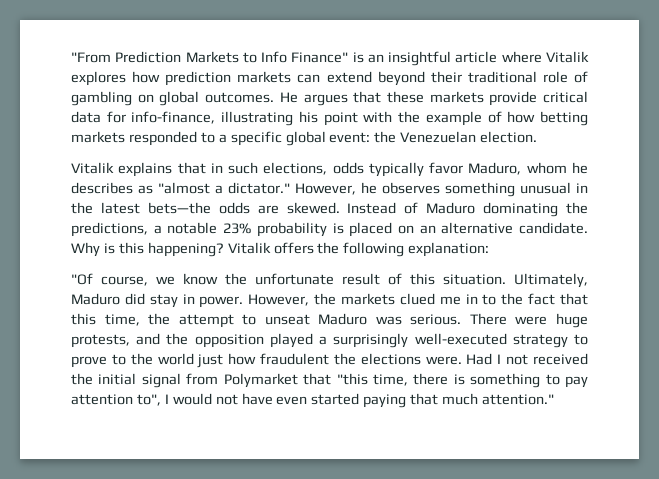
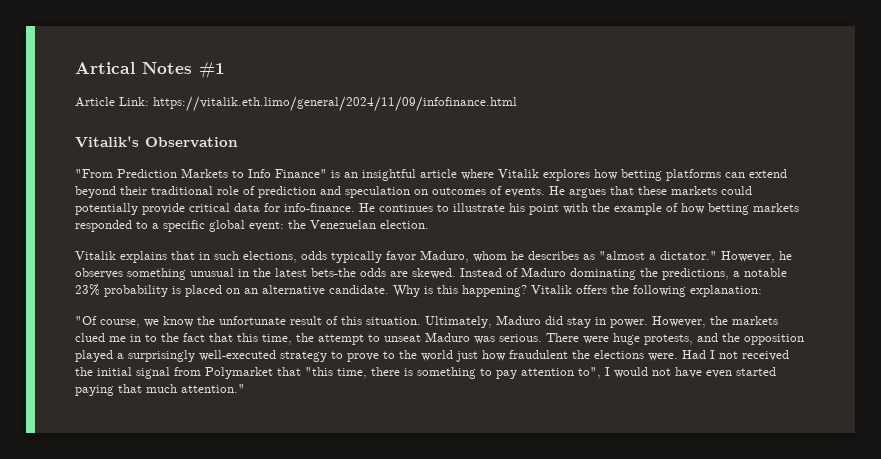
(71, 57) none -> [75,62,225,79] [75,96,517,112] [75,136,238,148] Artical Notes #1 // Article Link: https://vitalik.eth.limo/general/2024/11/09/infofinance.html // Vitalik's Observation //
[165,71,292,86] prediction markets -> [621,169,721,181] betting platforms
[71,91,275,106] gambling on global outcomes. -> [258,186,545,198] prediction and speculation on outcomes of events.
(484, 97) none -> [721,186,752,195] [75,203,138,215] could potentially
[131,111,294,126] info-finance, illustrating -> [284,203,505,212] info-finance. He continues to illustrate
[147,202,211,214] bets—the -> [311,268,356,277] bets-the

